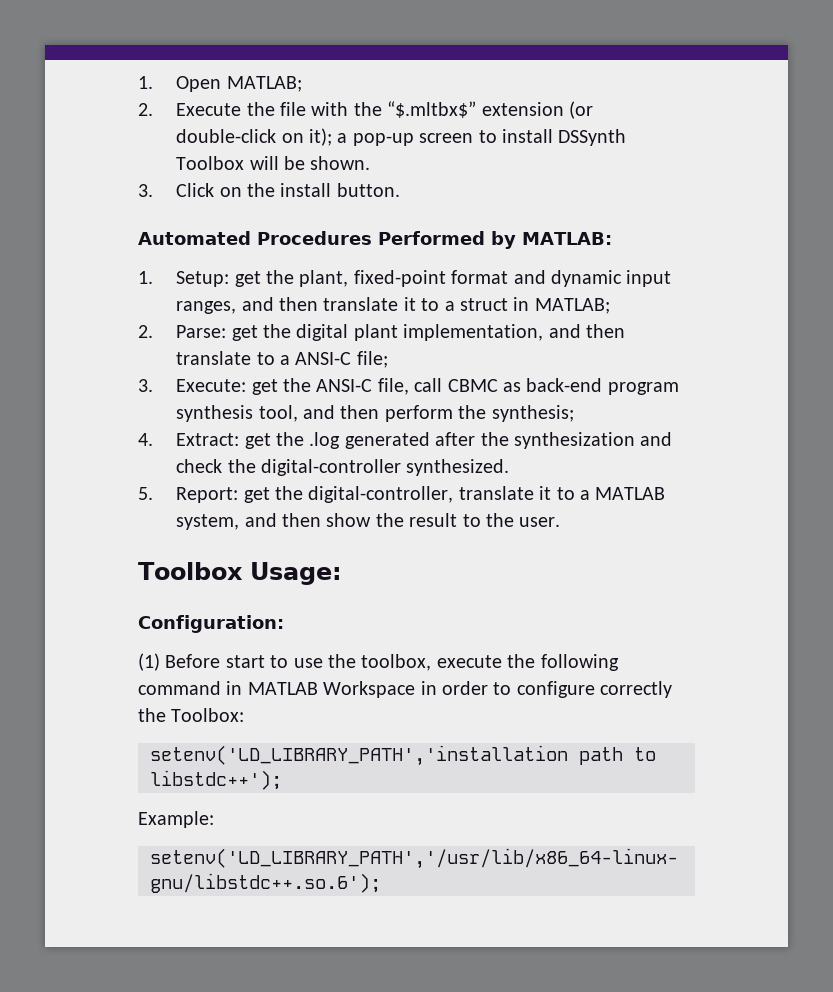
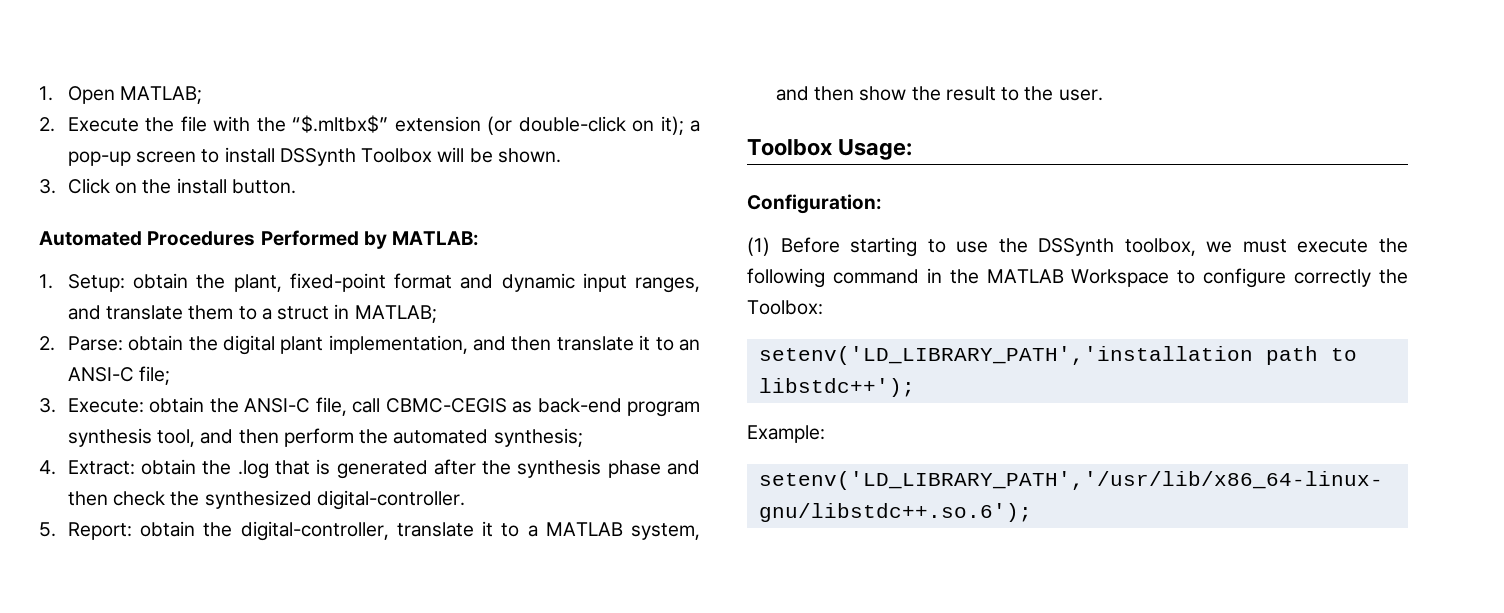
[234,271,261,287] get -> [133,273,189,289] obtain
[278,297,416,311] then translate it -> [106,305,234,320] translate them
[231,325,258,341] get -> [128,335,184,351] obtain
[256,352,290,365] to a -> [639,335,701,351] it to an
[251,379,278,395] get -> [149,397,205,413] obtain
[447,379,498,392] CBMC -> [385,398,507,413] CBMC-CEGIS
(487, 412) none -> [393,429,489,444] automated
[244,433,271,449] get -> [141,459,197,475] obtain
(341, 440) none -> [274,459,331,475] that is
[513,432,673,449] [176,459,510,476] synthesization and check the digital-controller synthesized. -> [517,459,701,478] [67,490,465,510] synthesis phase and then check the synthesized digital-controller.
[243,487,270,503] get -> [140,521,196,537] obtain
[225,655,265,668] start -> [850,237,918,257] starting
[361,654,432,671] toolbox, -> [1038,238,1287,256] DSSynth toolbox, we must
(243, 688) none -> [949,269,979,284] the
[420,681,488,695] in order -> (1170, 278) none

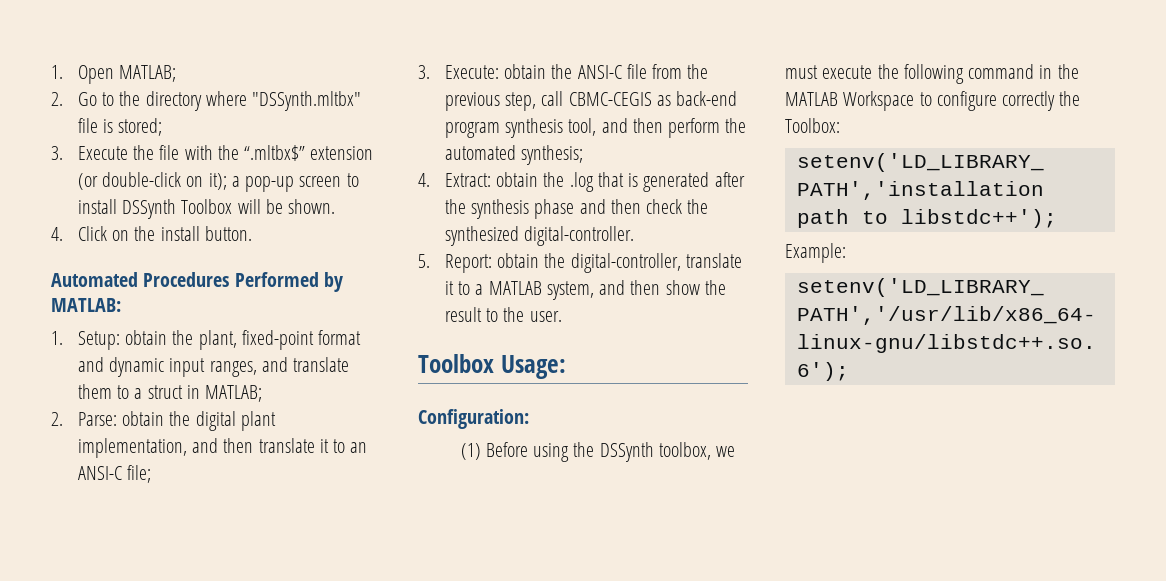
(55, 124) none -> [77,91,362,111] [77,118,163,136] [51,146,63,160] Go to the directory where "DSSynth.mltbx" file is stored; // 3.
[292,115,389,133] “$.mltbx$” -> [244,145,306,161] “.mltbx$”
[39,179,56,194] 3. -> [51,227,63,241] 4.
[315,397,347,416] file, -> [626,64,709,79] [444,92,537,111] file from the previous step,
[850,237,989,257] starting to use -> [533,443,570,462] using

